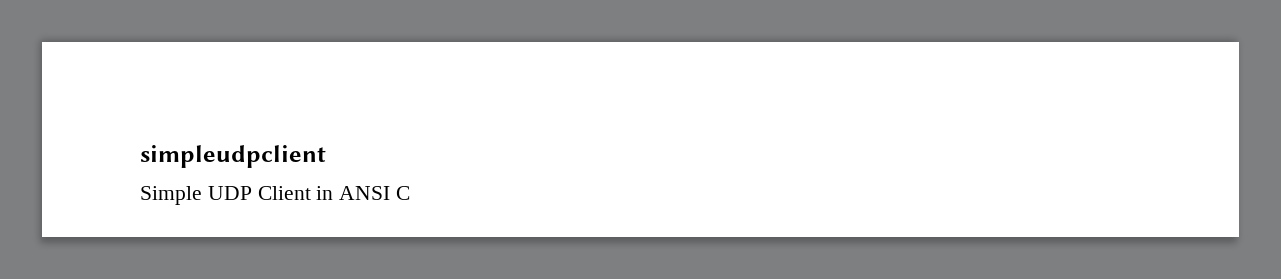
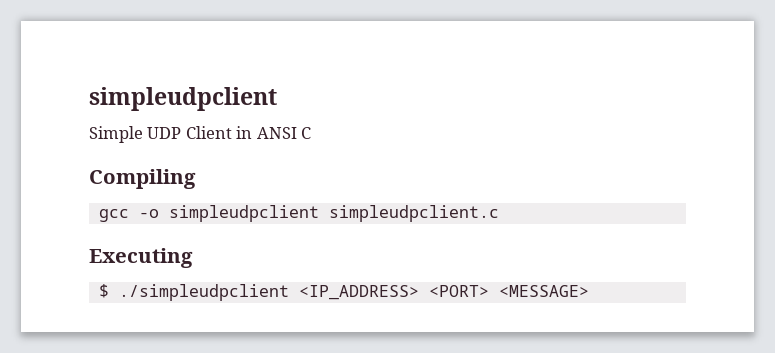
(411, 193) none -> [89,169,196,189] [98,205,499,222] [89,248,193,268] [98,284,589,301] // Compiling // gcc -o simpleudpclient simpleudpclient.c // Executing // $ ./simpleudpclient <IP_ADDRESS> <PORT> <MESSAGE>

